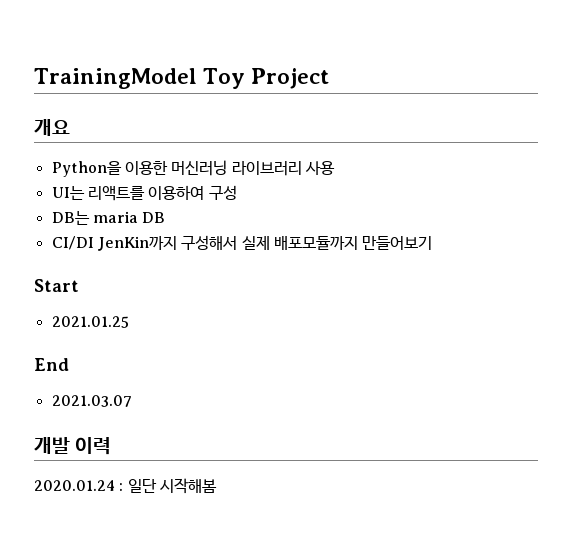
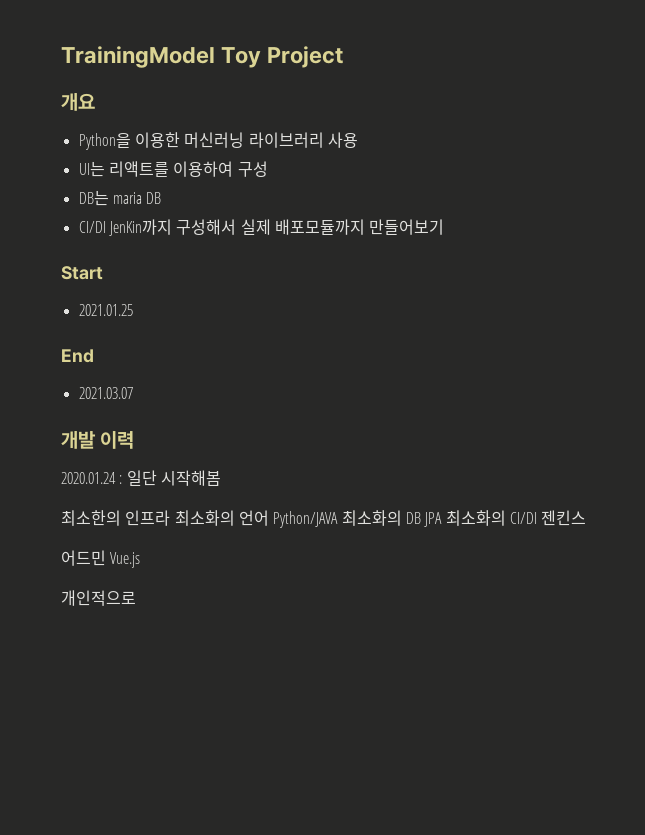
(217, 486) none -> [61,510,587,528] [61,550,141,568] [61,590,136,606] // 최소한의 인프라 최소화의 언어 Python/JAVA 최소화의 DB JPA 최소화의 CI/DI 젠킨스 // 어드민 Vue.js // 개인적으로

